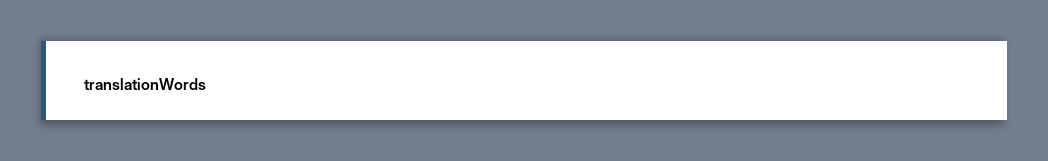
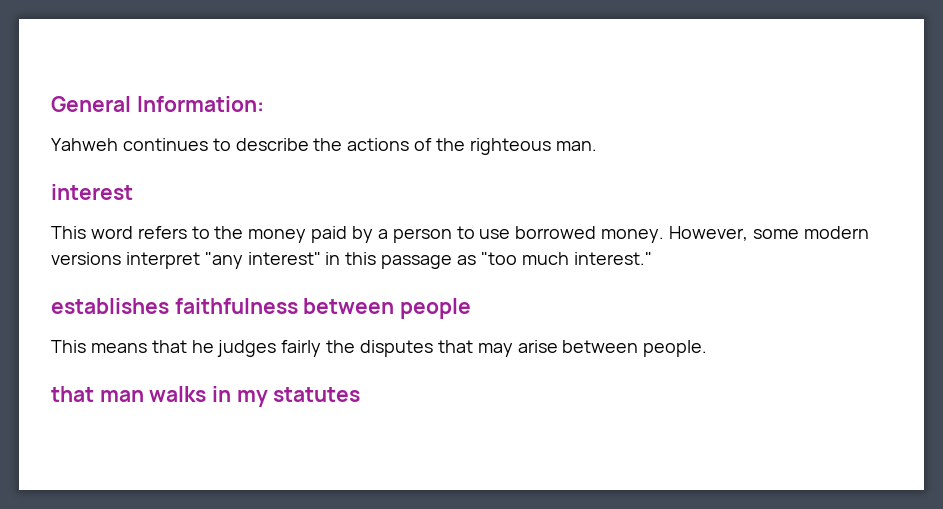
[84,78,206,90] translationWords -> [51,96,264,112] [51,138,597,155] [51,184,133,200] [51,226,869,243] [51,252,652,269] [51,298,472,319] [51,340,708,357] [51,386,361,407] General Information: // Yahweh continues to describe the actions of the righteous man. // interest // This word refers to the money paid by a person to use borrowed money. However, some modern versions interpret "any interest" in this passage as "too much interest." // establishes faithfulness between people // This means that he judges fairly the disputes that may arise between people. // that man walks in my statutes

